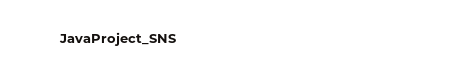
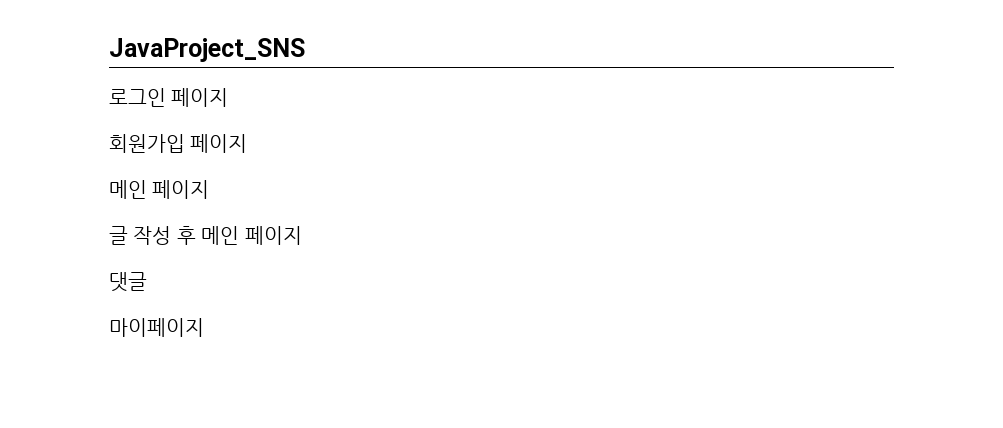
(176, 39) none -> [109,88,229,107] [109,134,248,153] [109,180,210,199] [109,226,302,245] [109,272,147,292] [109,318,204,337] // 로그인 페이지 // 회원가입 페이지 // 메인 페이지 // 글 작성 후 메인 페이지 // 댓글 // 마이페이지

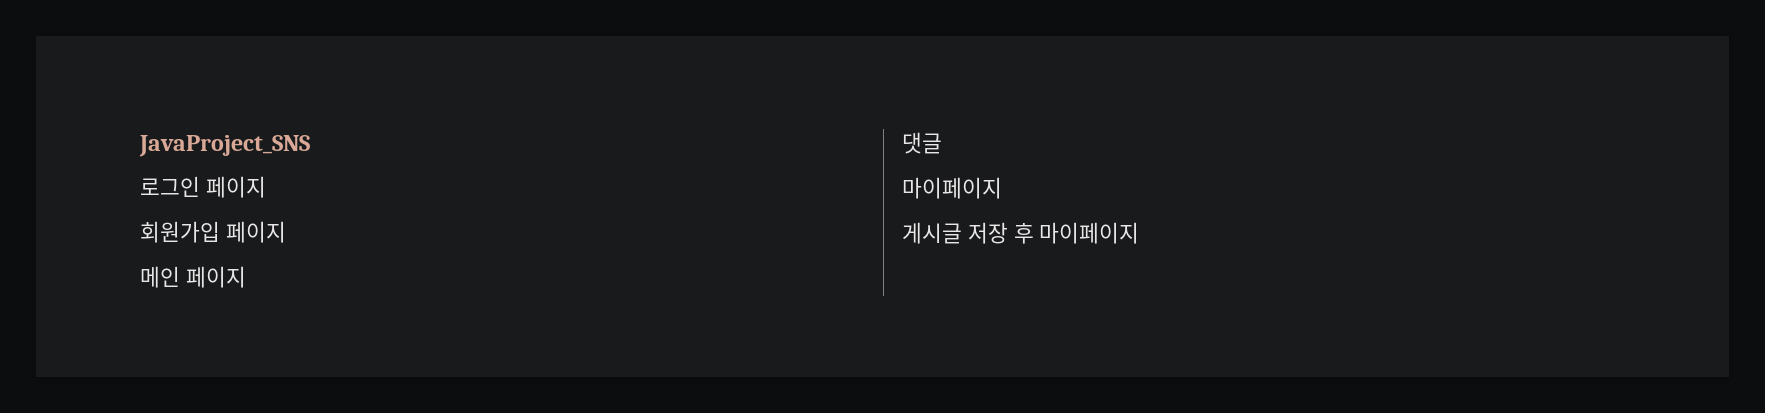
[109,226,302,245] [109,272,147,292] 글 작성 후 메인 페이지 // 댓글 // -> [902,132,942,154] [902,177,1002,199] [902,222,1034,244] 댓글 // 마이페이지 // 게시글 저장 후

